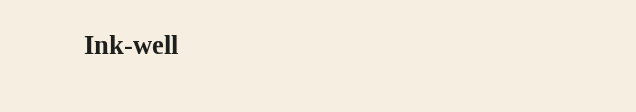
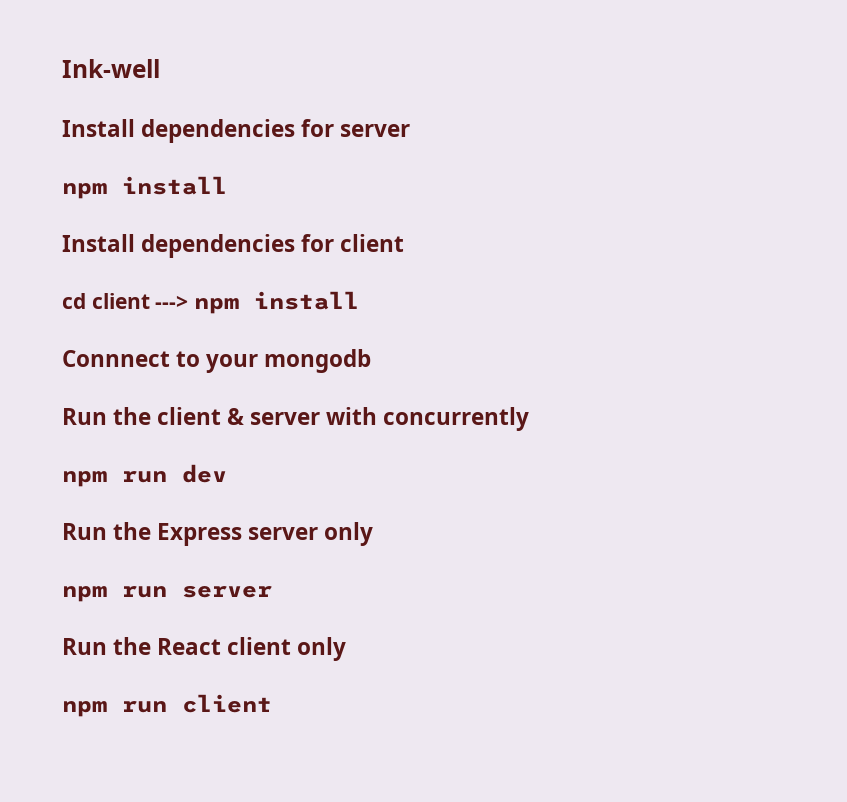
(178, 44) none -> [62,119,411,143] [62,176,227,199] [62,234,405,258] [62,291,360,314] [62,349,372,373] [62,407,530,431] [62,464,227,487] [62,522,374,546] [62,585,272,602] [62,637,347,661] [62,694,272,717] // Install dependencies for server // npm install // Install dependencies for client // cd client ---> npm install // Connnect to your mongodb // Run the client & server with concurrently // npm run dev // Run the Express server only // npm run server // Run the React client only // npm run client

